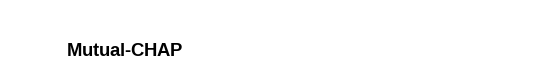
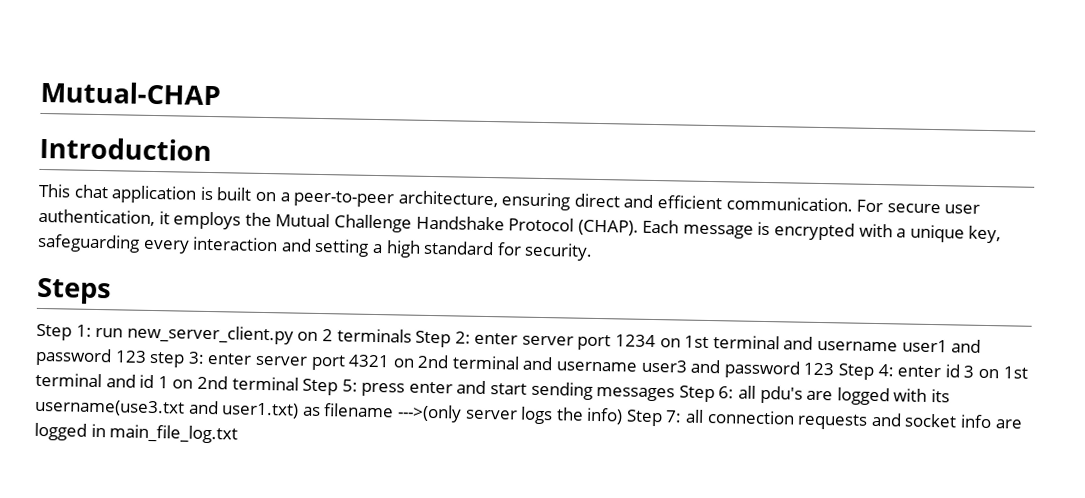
(182, 49) none -> [39,136,212,162] [38,183,981,214] [38,208,1002,244] [37,233,594,261] [36,277,111,305] [36,323,982,353] [35,347,1028,380] [35,372,950,406] [34,398,1023,430] [34,422,239,444] // Introduction // This chat application is built on a peer-to-peer architecture, ensuring direct and efficient communication. For secure user authentication, it employs the Mutual Challenge Handshake Protocol (CHAP). Each message is encrypted with a unique key, safeguarding every interaction and setting a high standard for security. // Steps // Step 1: run new_server_client.py on 2 terminals Step 2: enter server port 1234 on 1st terminal and username user1 and password 123 step 3: enter server port 4321 on 2nd terminal and username user3 and password 123 Step 4: enter id 3 on 1st terminal and id 1 on 2nd terminal Step 5: press enter and start sending messages Step 6: all pdu's are logged with its username(use3.txt and user1.txt) as filename --->(only server logs the info) Step 7: all connection requests and socket info are logged in main_file_log.txt

